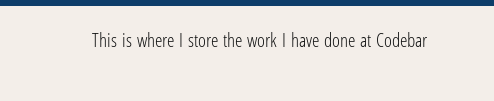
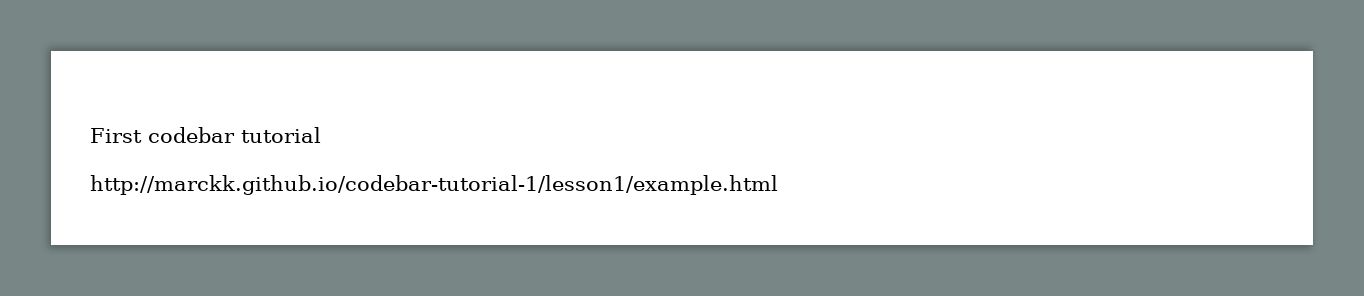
[92,32,428,47] This is where I store the work I have done at Codebar -> [90,127,321,143] [90,175,778,195] First codebar tutorial // http://marckk.github.io/codebar-tutorial-1/lesson1/example.html

